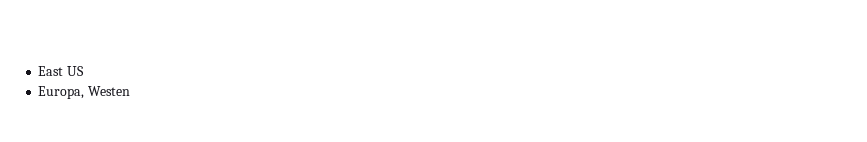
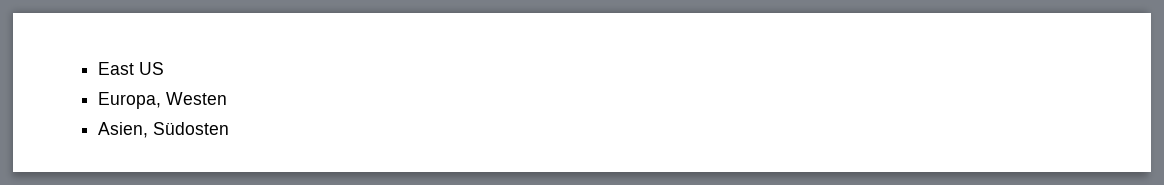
(131, 91) none -> [98,122,230,138] // Asien, Südosten

